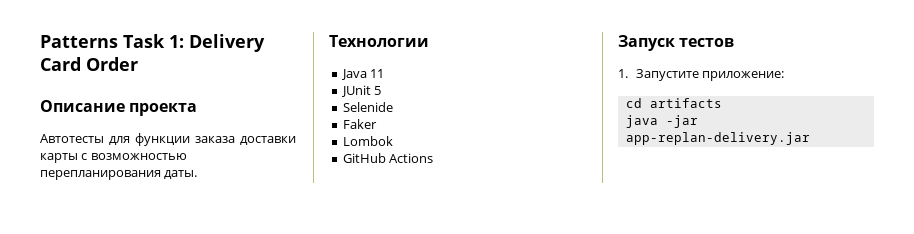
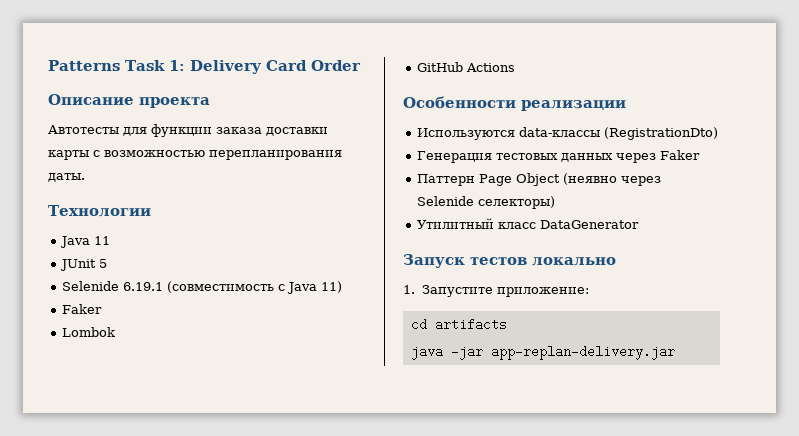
(393, 107) none -> [123,281,343,294] 6.19.1 (совместимость с Java 11)
(434, 158) none -> [403,96,626,111] [417,127,719,140] [417,150,701,163] [417,173,662,186] [417,196,556,209] [417,218,640,229] // Особенности реализации // Используются data-классы (RegistrationDto) // Генерация тестовых данных через Faker // Паттерн Page Object (неявно через Selenide селекторы) // Утилитный класс DataGenerator
(735, 42) none -> [532,257,616,266] локально

